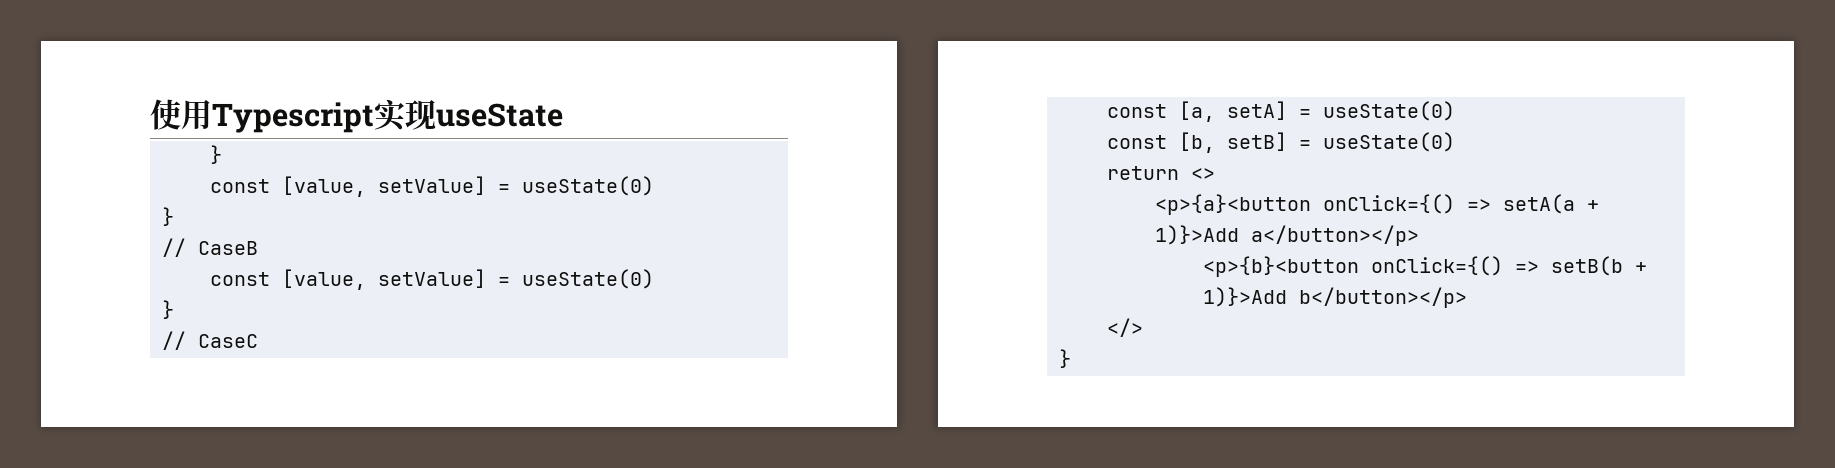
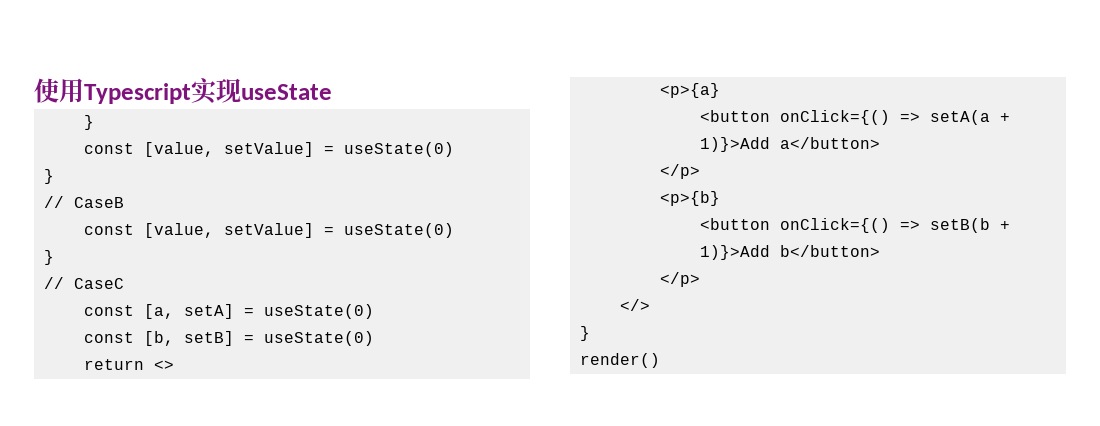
[1155,194,1311,215] <p>{a}<button -> [659,83,720,98] [699,110,770,122] <p>{a} // <button
[1251,225,1419,246] [1203,256,1359,277] a</button></p> // <p>{b}<button -> [779,137,880,149] [659,164,700,179] [659,191,720,206] [699,218,770,230] a</button> // </p> // <p>{b} // <button
[1299,287,1467,308] b</button></p> -> [779,245,880,257] [659,272,700,287] b</button> // </p>
(1071, 358) none -> [579,353,660,368] // render()

